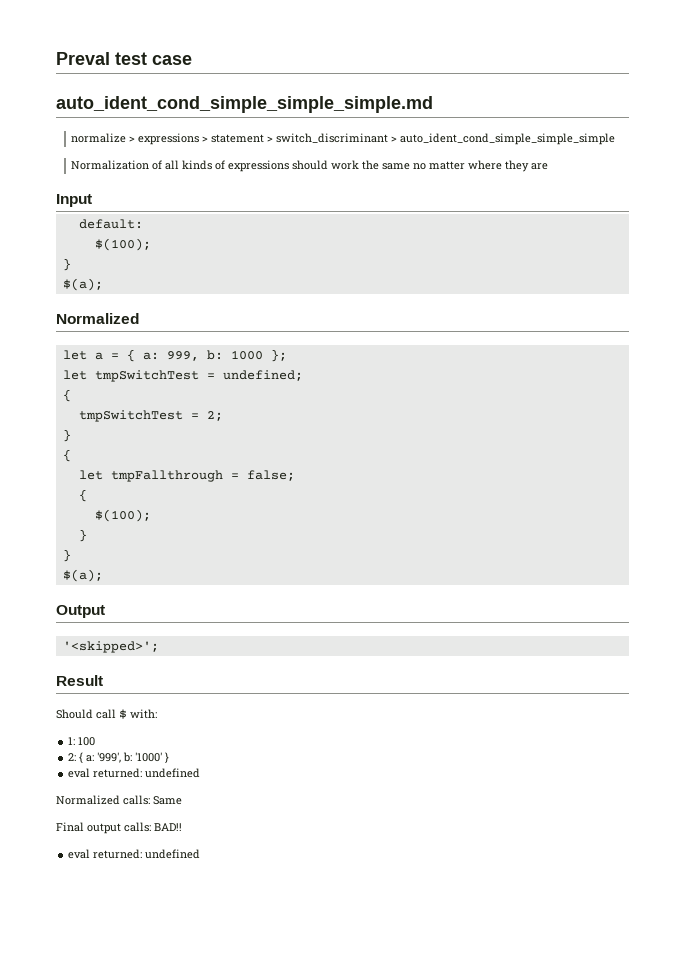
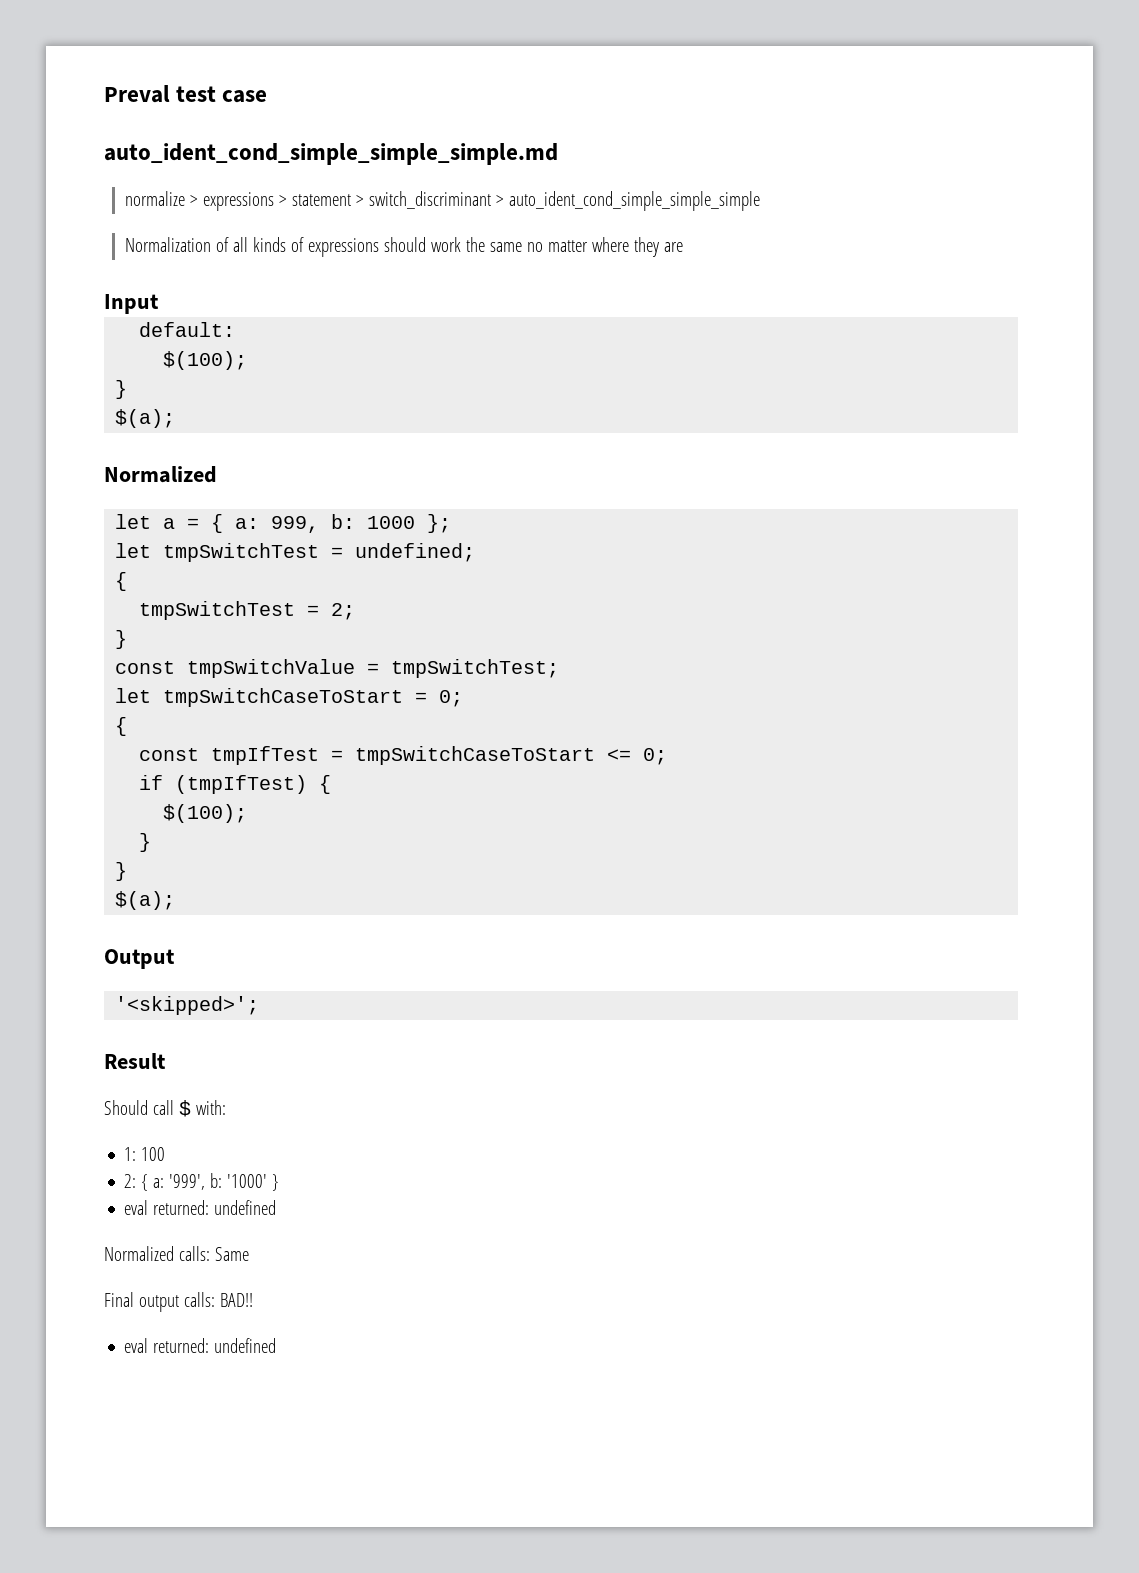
[62,449,71,462] [78,470,295,482] { // let tmpFallthrough = false; // -> [115,659,560,678] [115,688,464,707] [115,717,128,736] [139,746,668,765] [139,775,308,794] const tmpSwitchValue = tmpSwitchTest; // let tmpSwitchCaseToStart = 0; // { // const tmpIfTest = tmpSwitchCaseToStart <= 0; // if (tmpIfTest)

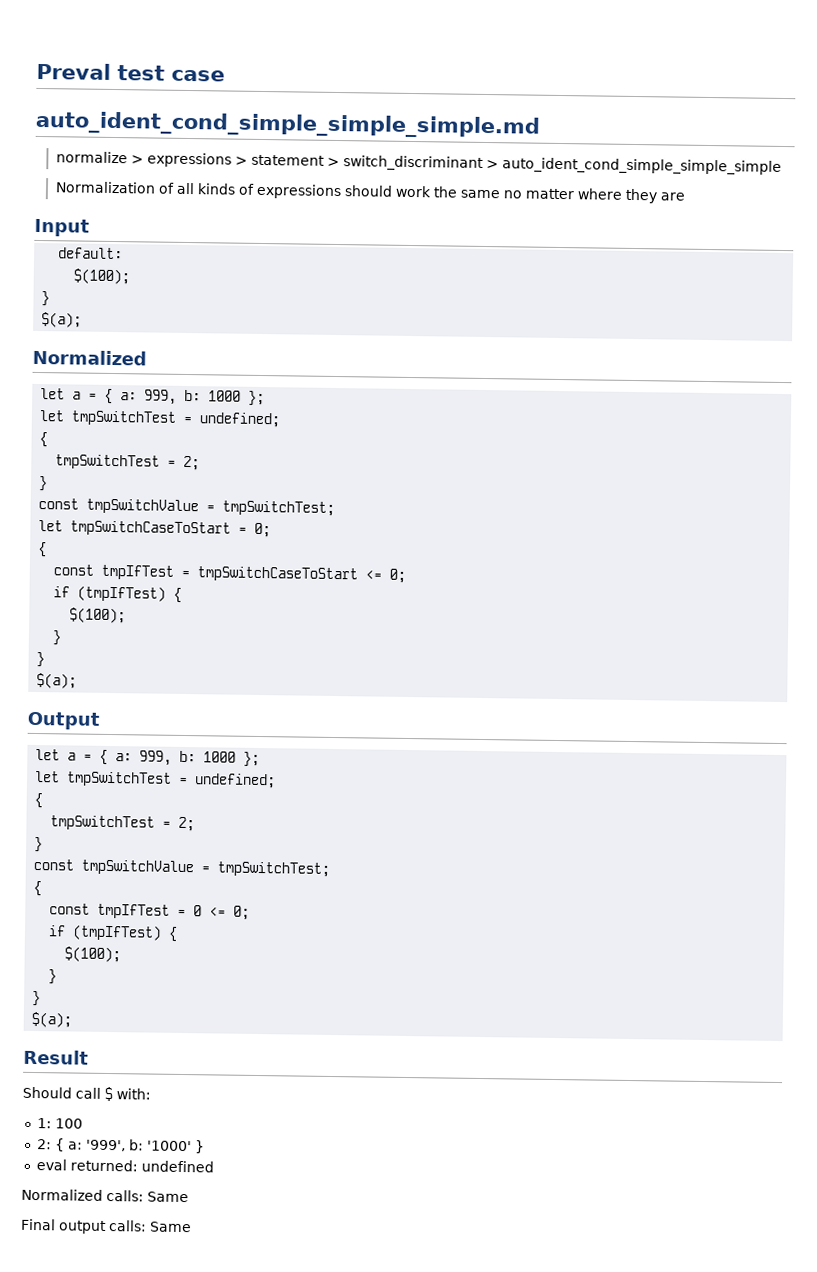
[115,996,260,1015] '<skipped>'; -> [35,748,261,768] [35,770,277,789] [34,792,44,809] [50,815,196,832] [34,836,44,853] [33,858,331,877] [33,880,43,897] [49,903,251,920] [48,924,179,942] [64,946,122,963] [48,969,58,985] [31,990,42,1007] [31,1011,73,1028] let a = { a: 999, b: 1000 }; // let tmpSwitchTest = undefined; // { // tmpSwitchTest = 2; // } // const tmpSwitchValue = tmpSwitchTest; // { // const tmpIfTest = 0 <= 0; // if (tmpIfTest) { // $(100); // } // } // $(a);
[219,1293,253,1307] [124,1338,277,1353] BAD!! // eval returned: undefined -> [148,1221,192,1233] Same

